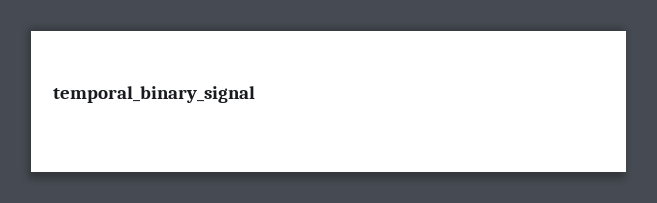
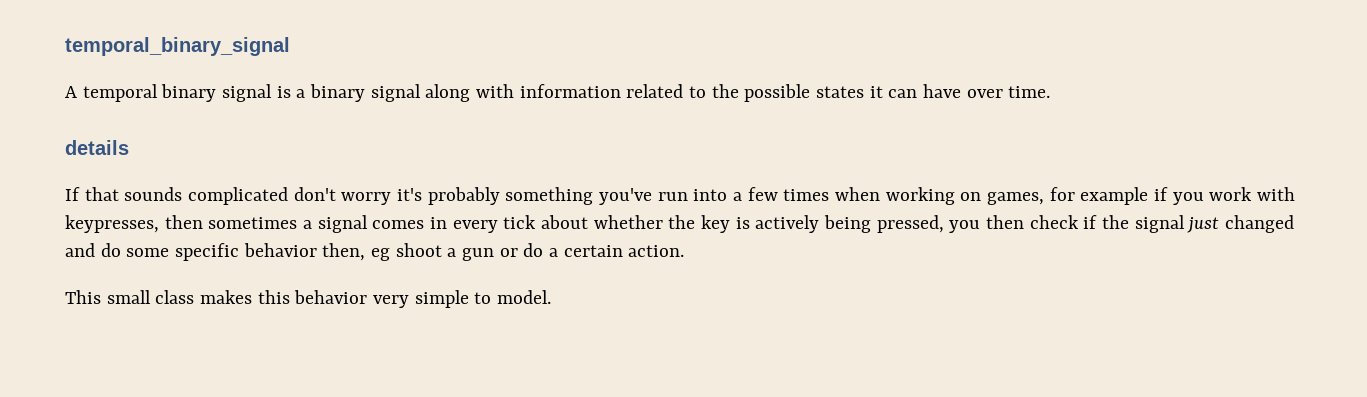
(255, 94) none -> [65,84,1051,102] [65,140,129,155] [65,187,1296,205] [65,215,1295,233] [65,243,685,261] [65,290,552,308] // A temporal binary signal is a binary signal along with information related to the possible states it can have over time. // details // If that sounds complicated don't worry it's probably something you've run into a few times when working on games, for example if you work with keypresses, then sometimes a signal comes in every tick about whether the key is actively being pressed, you then check if the signal just changed and do some specific behavior then, eg shoot a gun or do a certain action. // This small class makes this behavior very simple to model.

